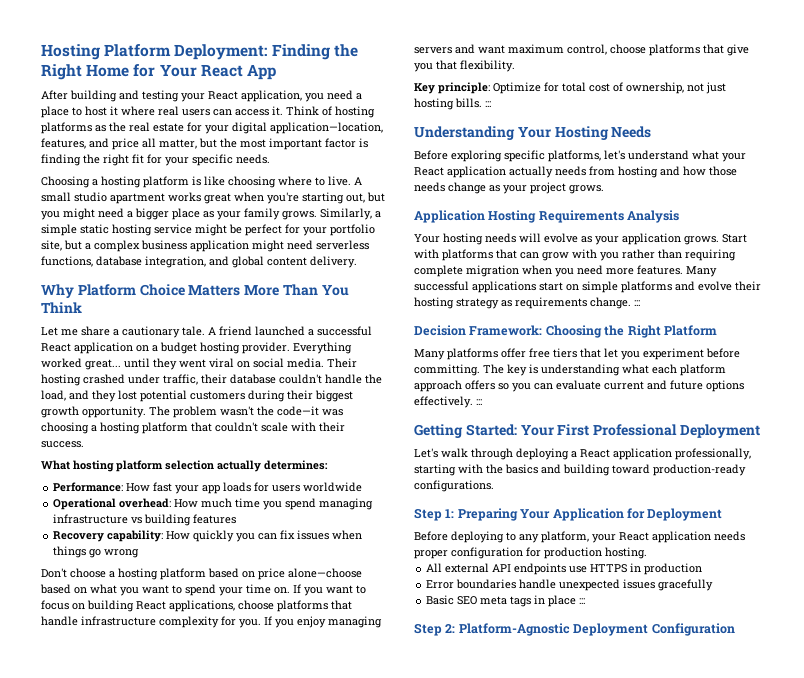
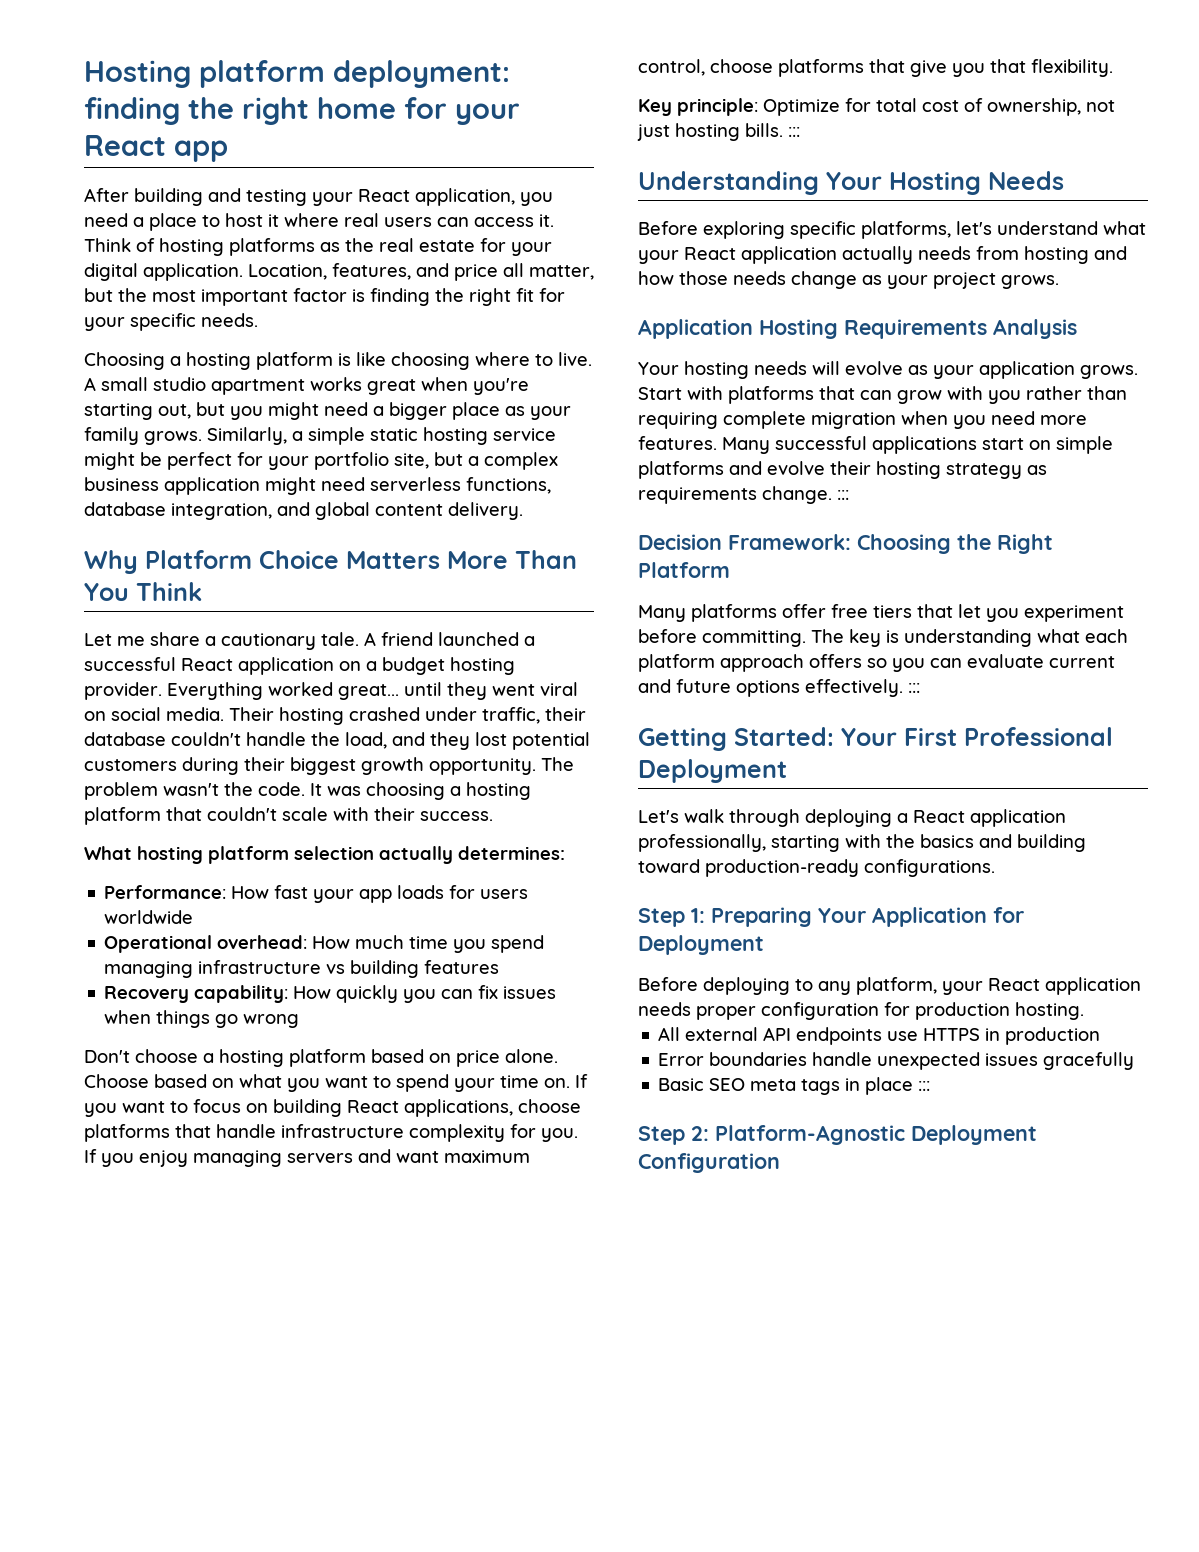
[41,44,358,60] [41,64,276,80] Hosting Platform Deployment: Finding the Right Home for Your React App -> [84,60,510,88] [84,97,520,125] [84,135,228,162] Hosting platform deployment: finding the right home for your React app
[270,122,383,134] application—location, -> [143,263,327,281] application. Location,
[277,406,319,416] code—it -> [258,782,322,796] code. It
[288,568,362,578] alone—choose -> [505,1049,558,1063] [84,1074,149,1088] alone. Choose

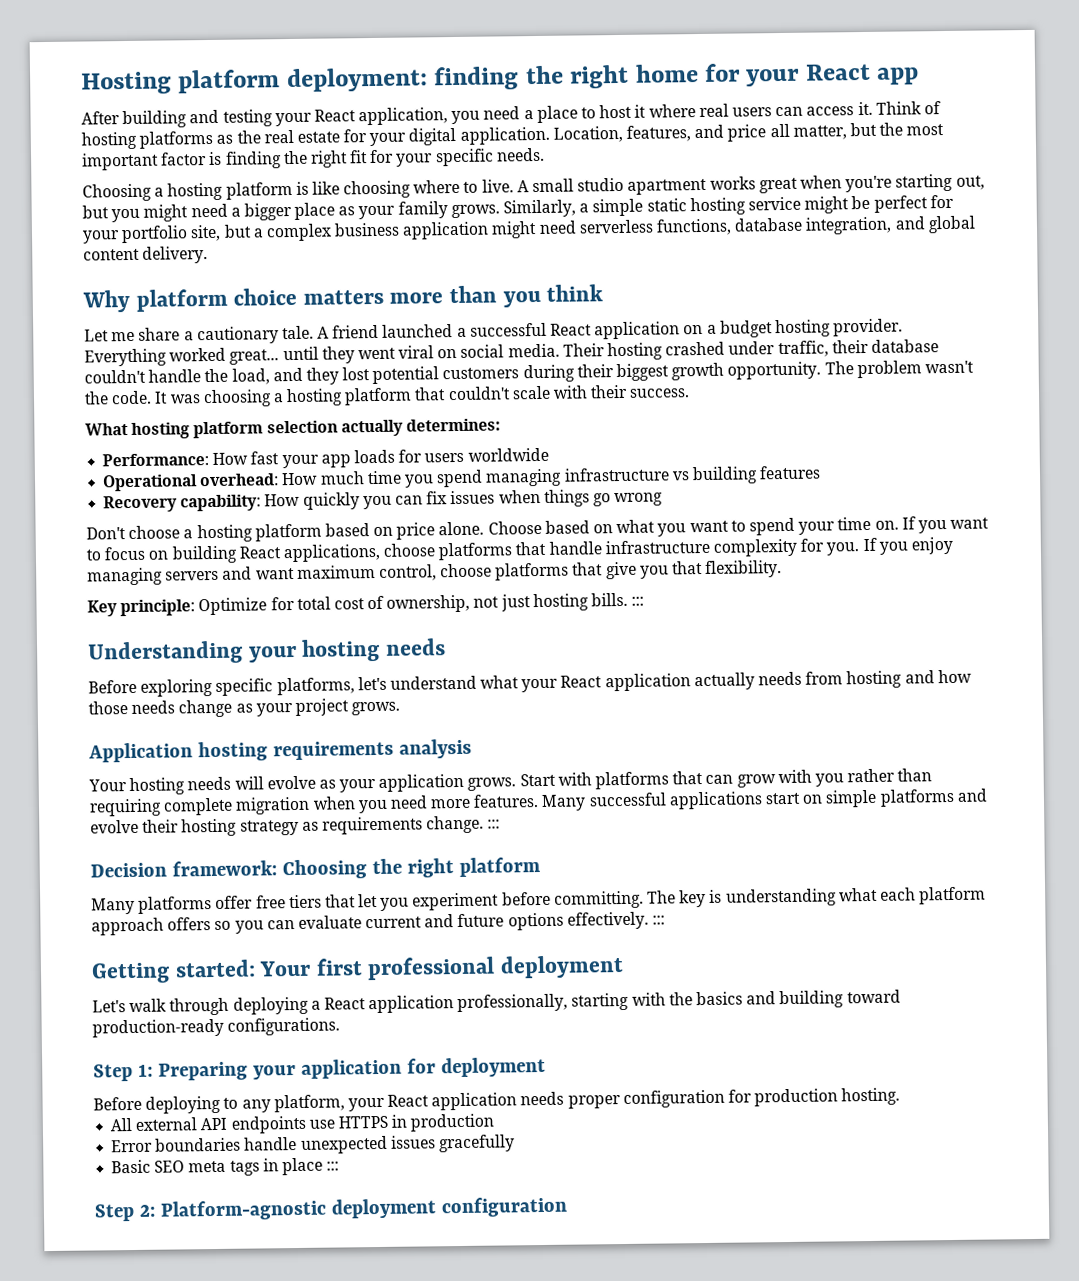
[145,550,577,569] [84,582,202,601] Platform Choice Matters More Than You Think -> [135,284,604,312] platform choice matters more than you think
[826,171,1064,195] Your Hosting Needs -> [248,638,446,663] your hosting needs
[759,319,1077,339] Hosting Requirements Analysis -> [197,738,472,762] hosting requirements analysis
[728,534,851,550] Framework: -> [171,860,277,877] framework:
[997,534,1053,554] [638,562,730,578] Right Platform -> [406,857,541,878] right platform
[734,727,1113,746] [638,759,787,783] Started: Your First Professional Deployment -> [174,954,625,981] started: Your first professional deployment
[818,907,1024,927] [638,935,764,955] Your Application for Deployment -> [252,1056,546,1080] your application for deployment
[715,1125,1037,1145] [638,1153,780,1173] Platform-Agnostic Deployment Configuration -> [159,1196,568,1221] Platform-agnostic deployment configuration

